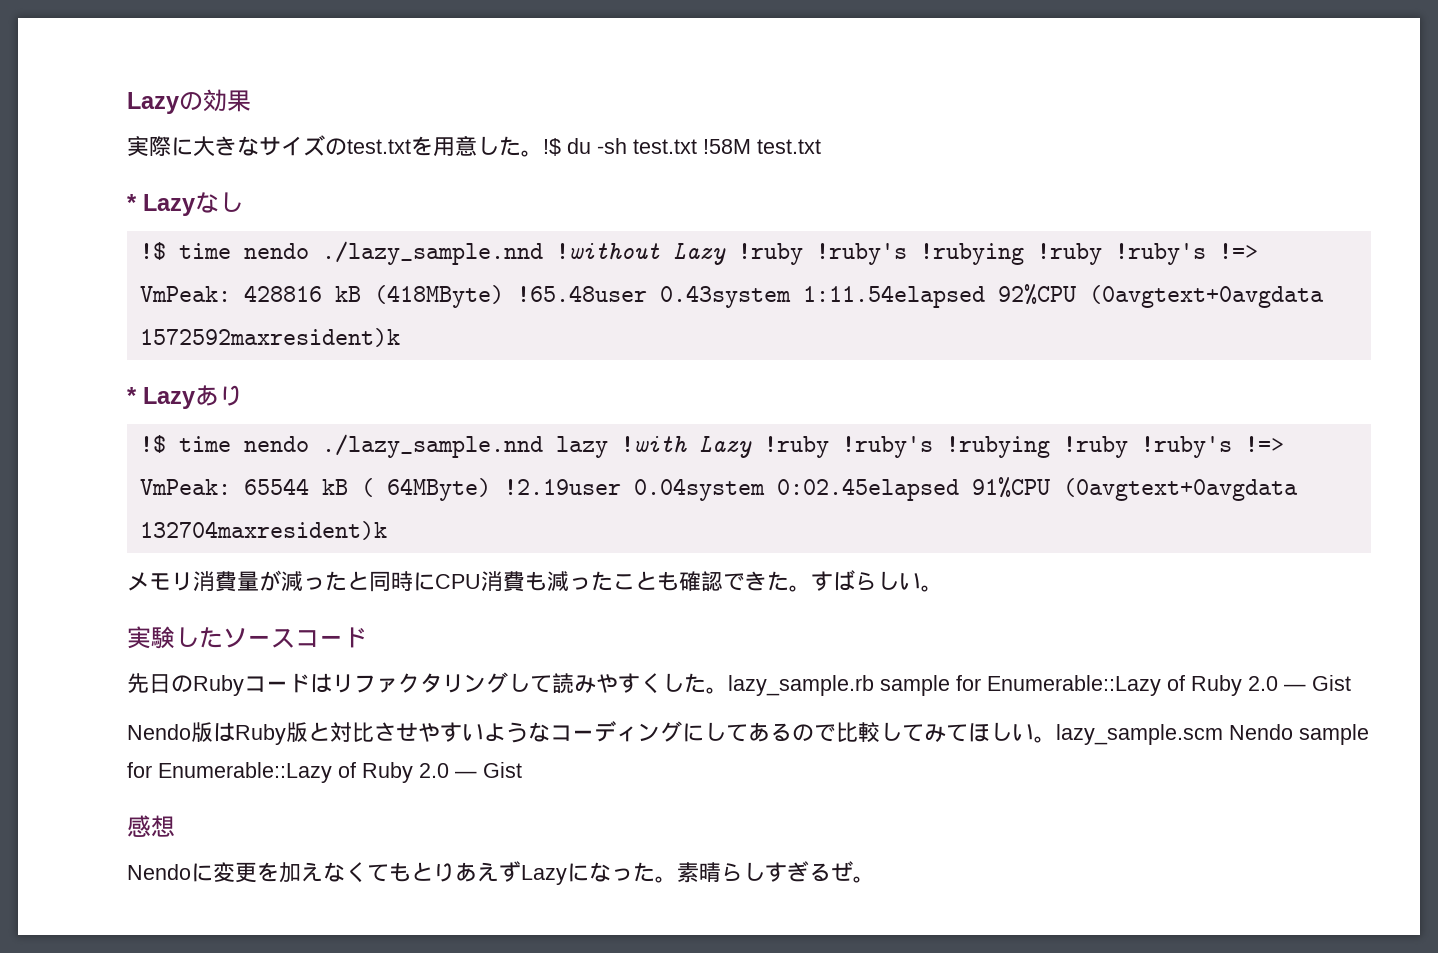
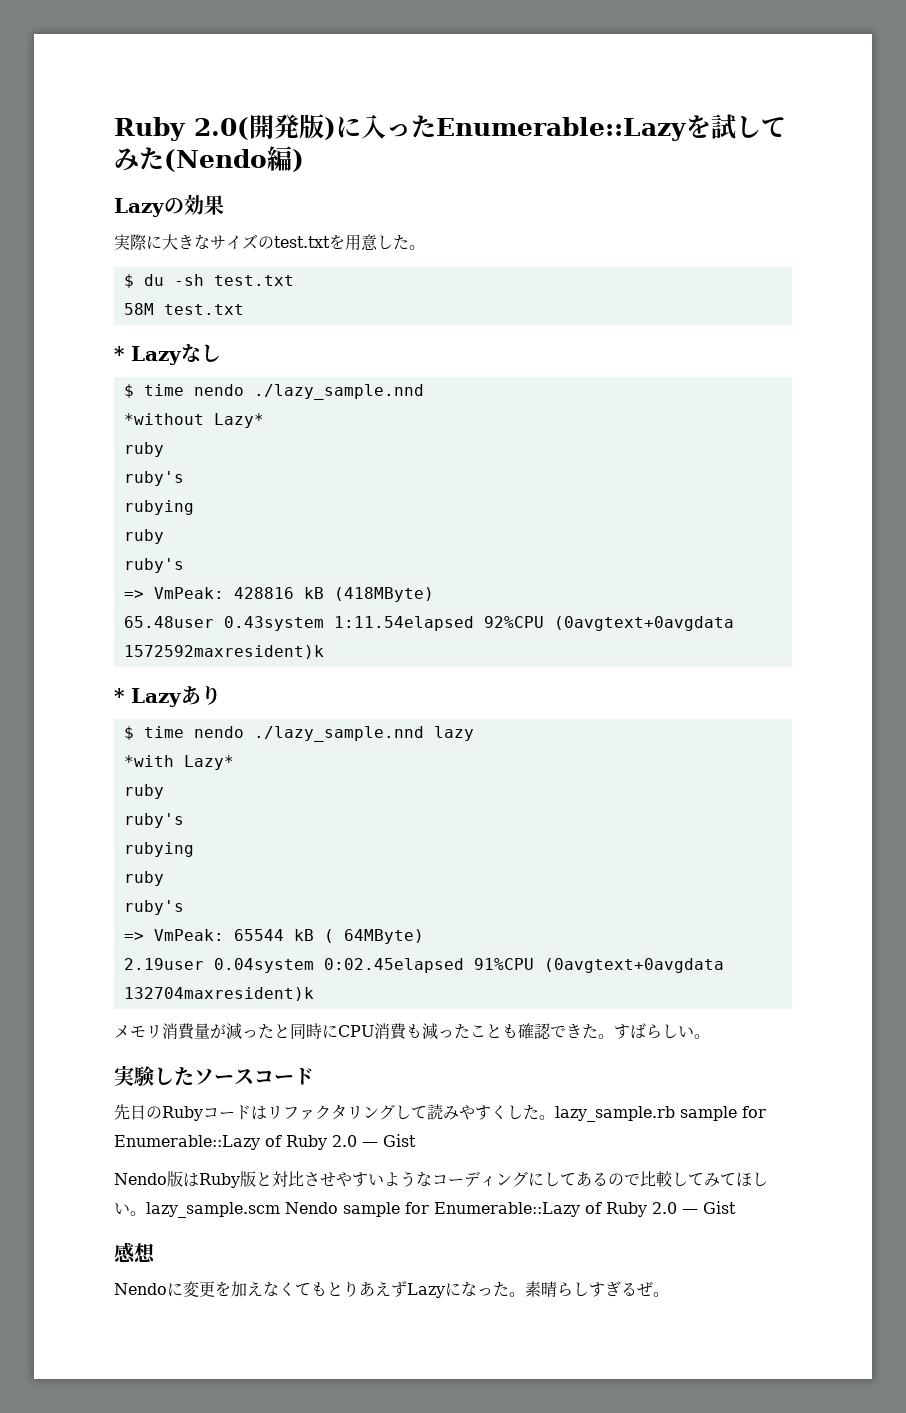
(127, 103) none -> [114,114,786,141] [114,146,304,172] Ruby 2.0(開発版)に入ったEnumerable::Lazyを試してみた(Nendo編) //
[543,138,561,156] !$ -> [123,274,134,288] // $
[703,139,751,154] !58M -> [123,303,154,315] // 58M
[139,241,1258,265] !$ time nendo ./lazy_sample.nnd !without Lazy !ruby !ruby's !rubying !ruby !ruby's !=> -> [123,384,424,400] [123,413,264,428] [123,442,164,457] [123,471,184,486] [123,500,194,515] [123,529,164,544] [123,558,184,573] [123,590,144,599] $ time nendo ./lazy_sample.nnd // *without Lazy* // ruby // ruby's // rubying // ruby // ruby's // =>
[516,285,647,302] !65.48user -> [123,616,214,628] // 65.48user
[139,435,166,453] !$ -> [123,726,134,740] $
[620,436,1284,458] !with Lazy !ruby !ruby's !rubying !ruby !ruby's !=> -> [123,755,234,770] [123,784,164,799] [123,813,184,828] [123,842,194,857] [123,871,164,886] [123,900,184,915] [123,932,144,941] // *with Lazy* // ruby // ruby's // rubying // ruby // ruby's // =>
[503,479,621,495] !2.19user -> [123,958,204,970] // 2.19user

